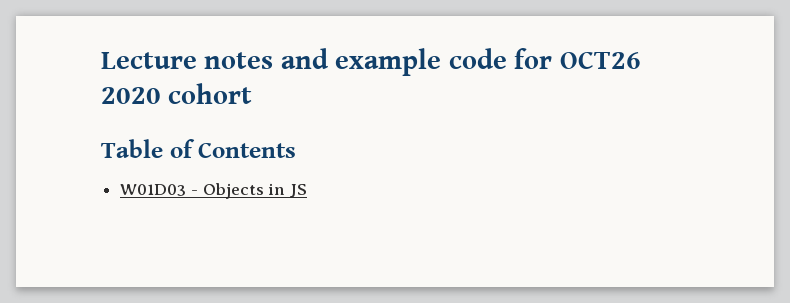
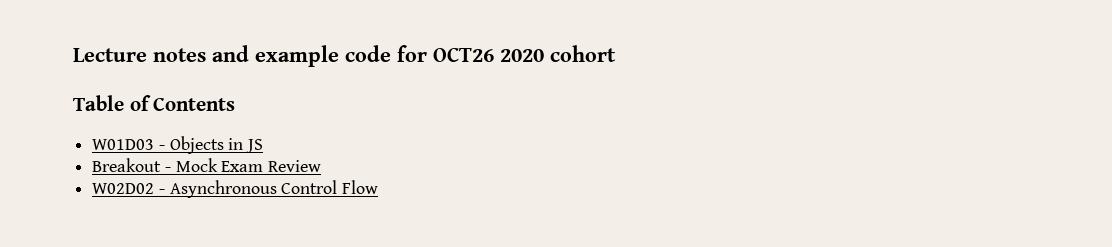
(308, 191) none -> [92,158,322,172] [92,180,379,198] // Breakout - Mock Exam Review // W02D02 - Asynchronous Control Flow

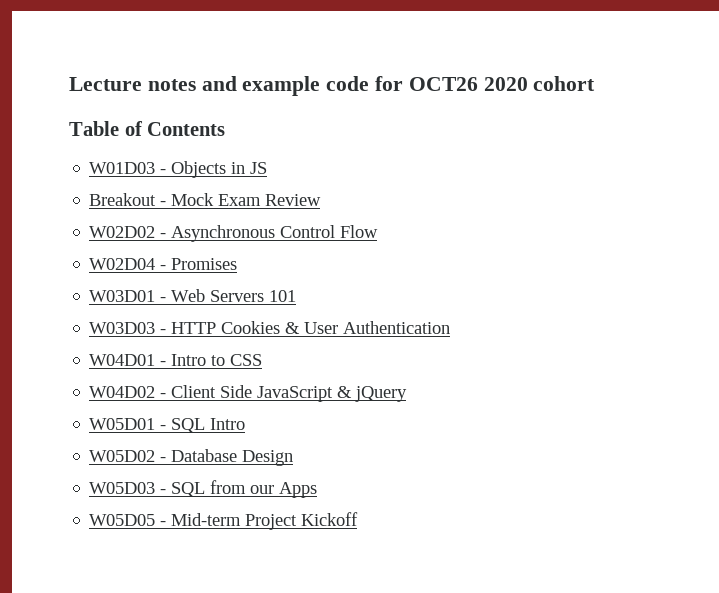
(379, 187) none -> [89,258,238,270] [89,289,297,302] [89,321,451,334] [89,354,263,366] [89,385,408,402] [89,418,246,433] [89,449,294,466] [89,480,318,498] [89,512,359,530] // W02D04 - Promises // W03D01 - Web Servers 101 // W03D03 - HTTP Cookies & User Authentication // W04D01 - Intro to CSS // W04D02 - Client Side JavaScript & jQuery // W05D01 - SQL Intro // W05D02 - Database Design // W05D03 - SQL from our Apps // W05D05 - Mid-term Project Kickoff

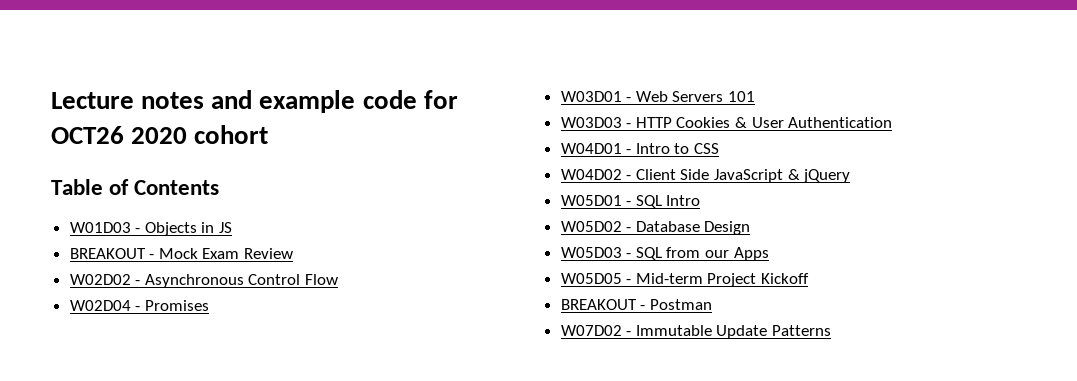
[89,193,157,206] Breakout -> [69,248,146,259] BREAKOUT
(359, 519) none -> [560,299,712,310] [560,325,832,339] // BREAKOUT - Postman // W07D02 - Immutable Update Patterns

